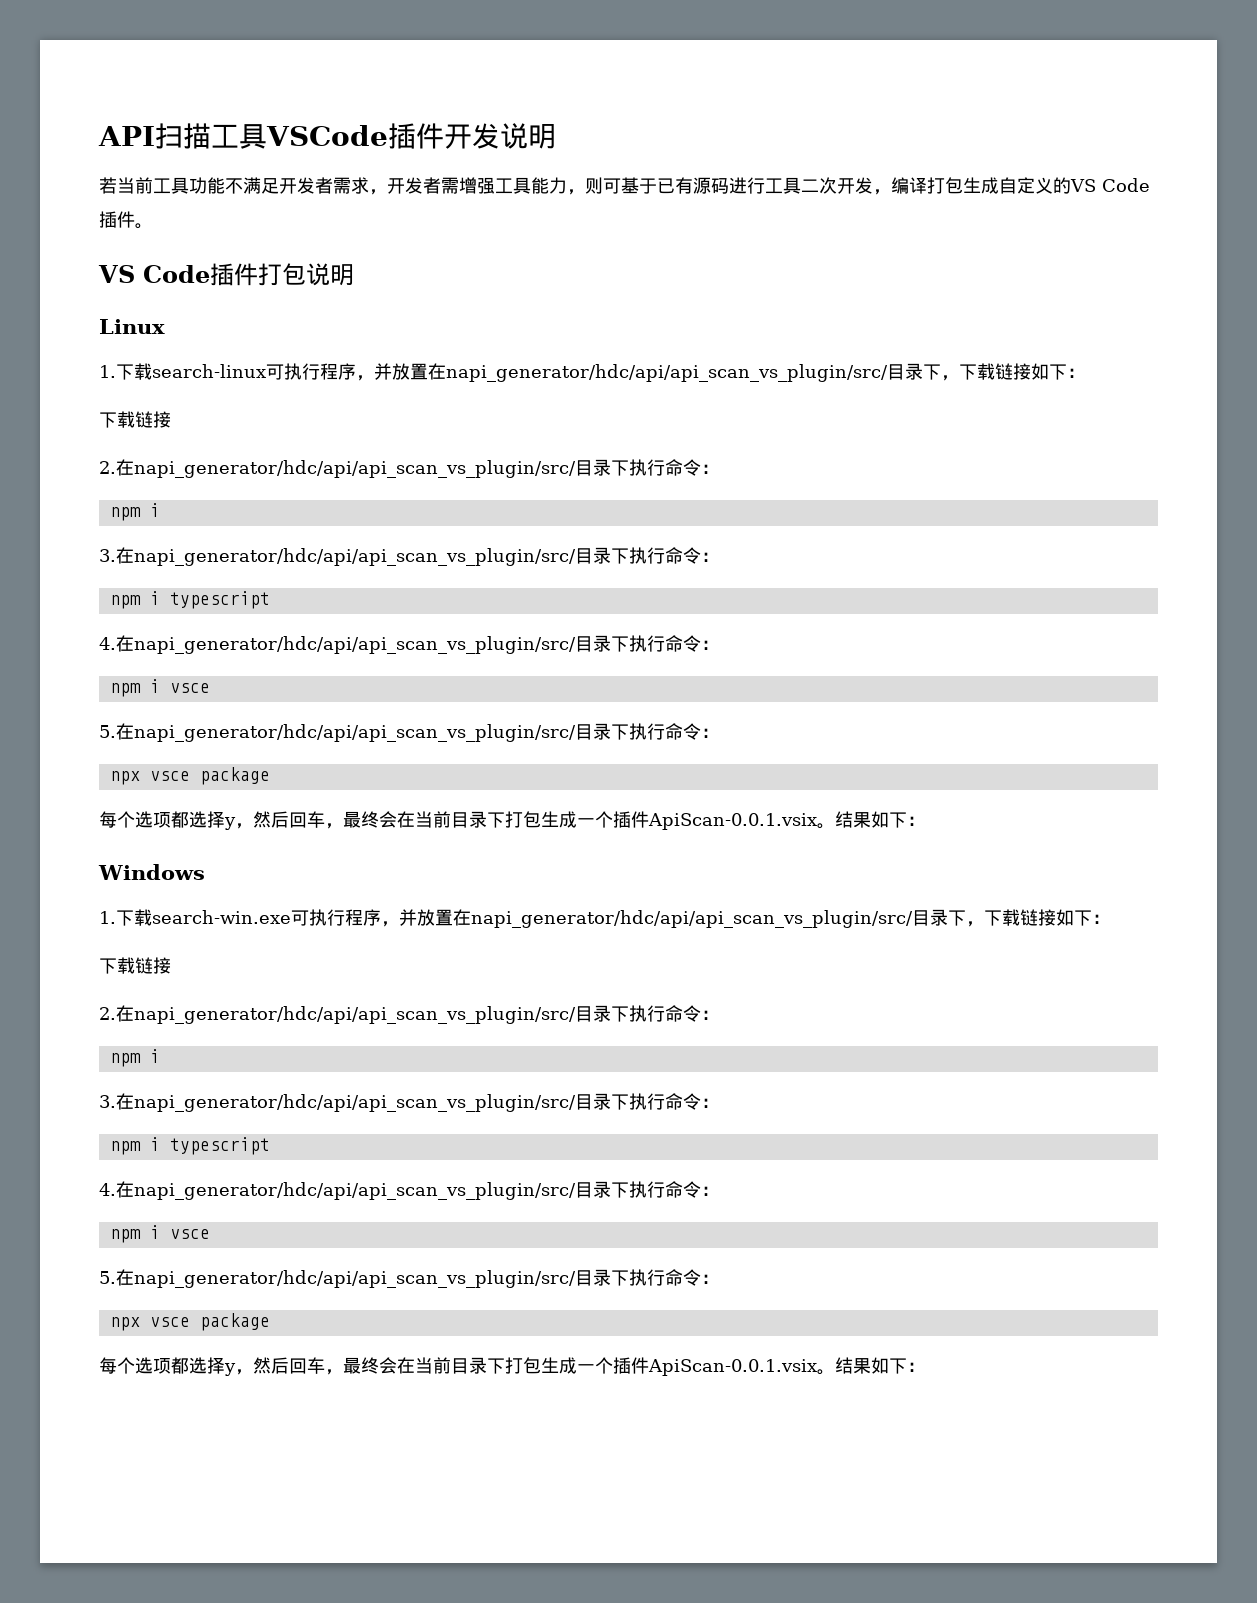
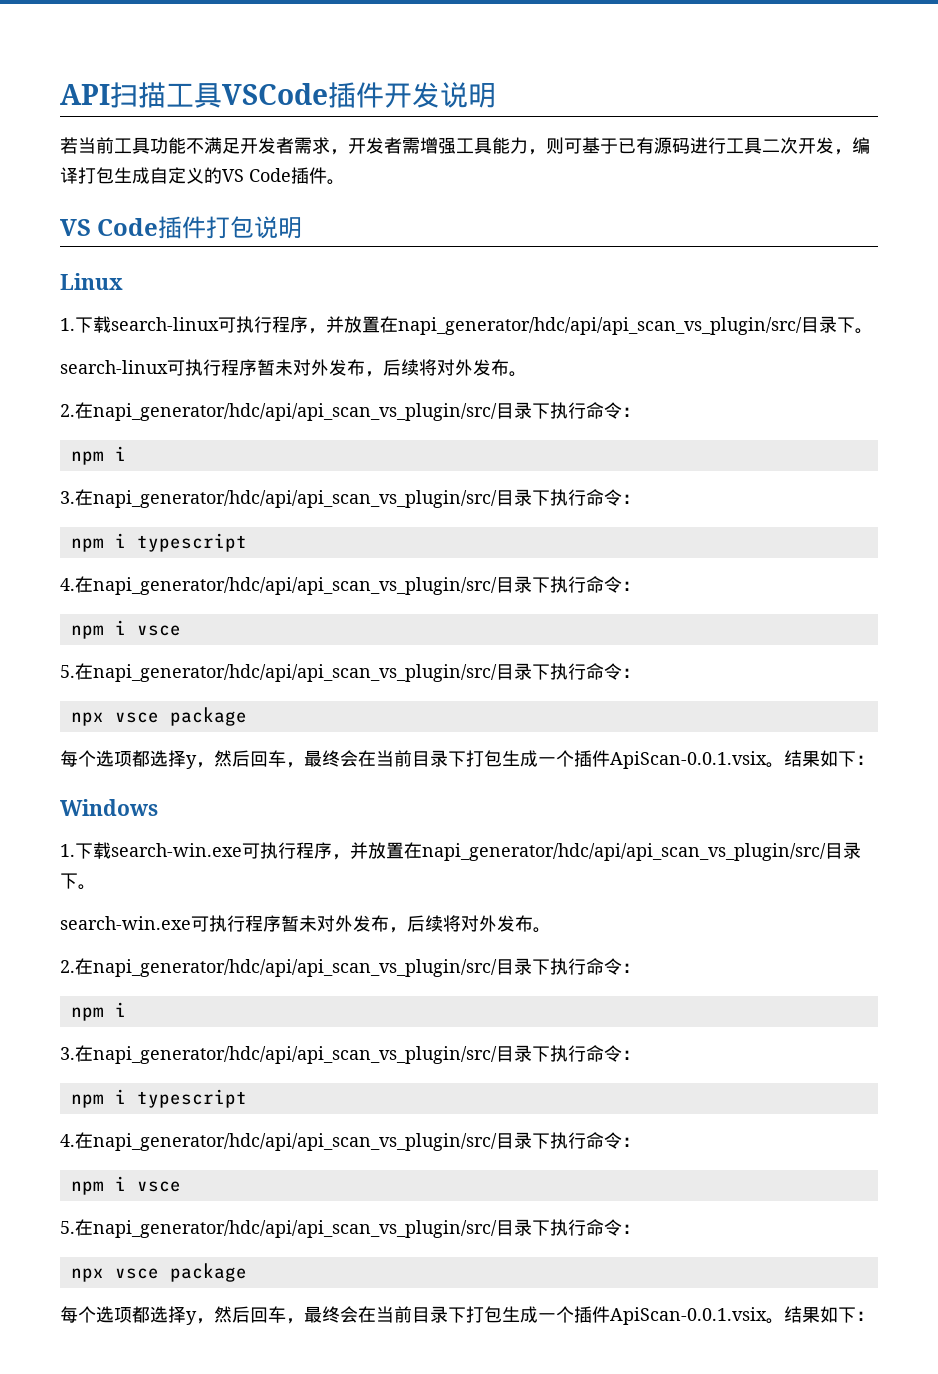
[941,363,1085,381] [99,411,171,428] ，下载链接如下： // 下载链接 -> [855,328,873,334] [60,359,527,377] 。 // search-linux可执行程序暂未对外发布，后续将对外发布。
[966,909,1110,927] [99,957,171,974] ，下载链接如下： // 下载链接 -> [78,884,96,890] [60,915,551,933] 。 // search-win.exe可执行程序暂未对外发布，后续将对外发布。

